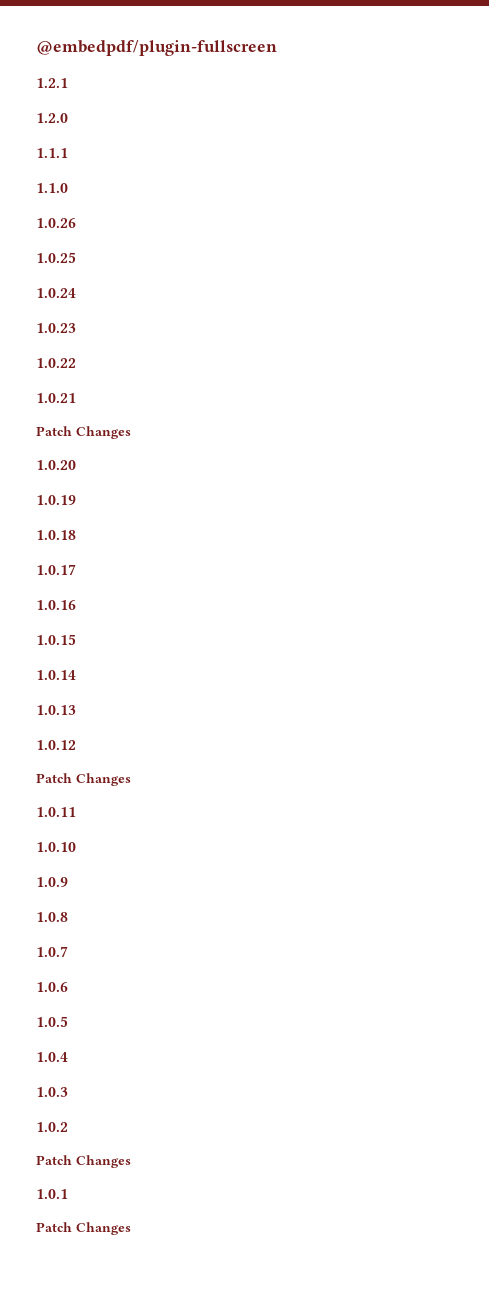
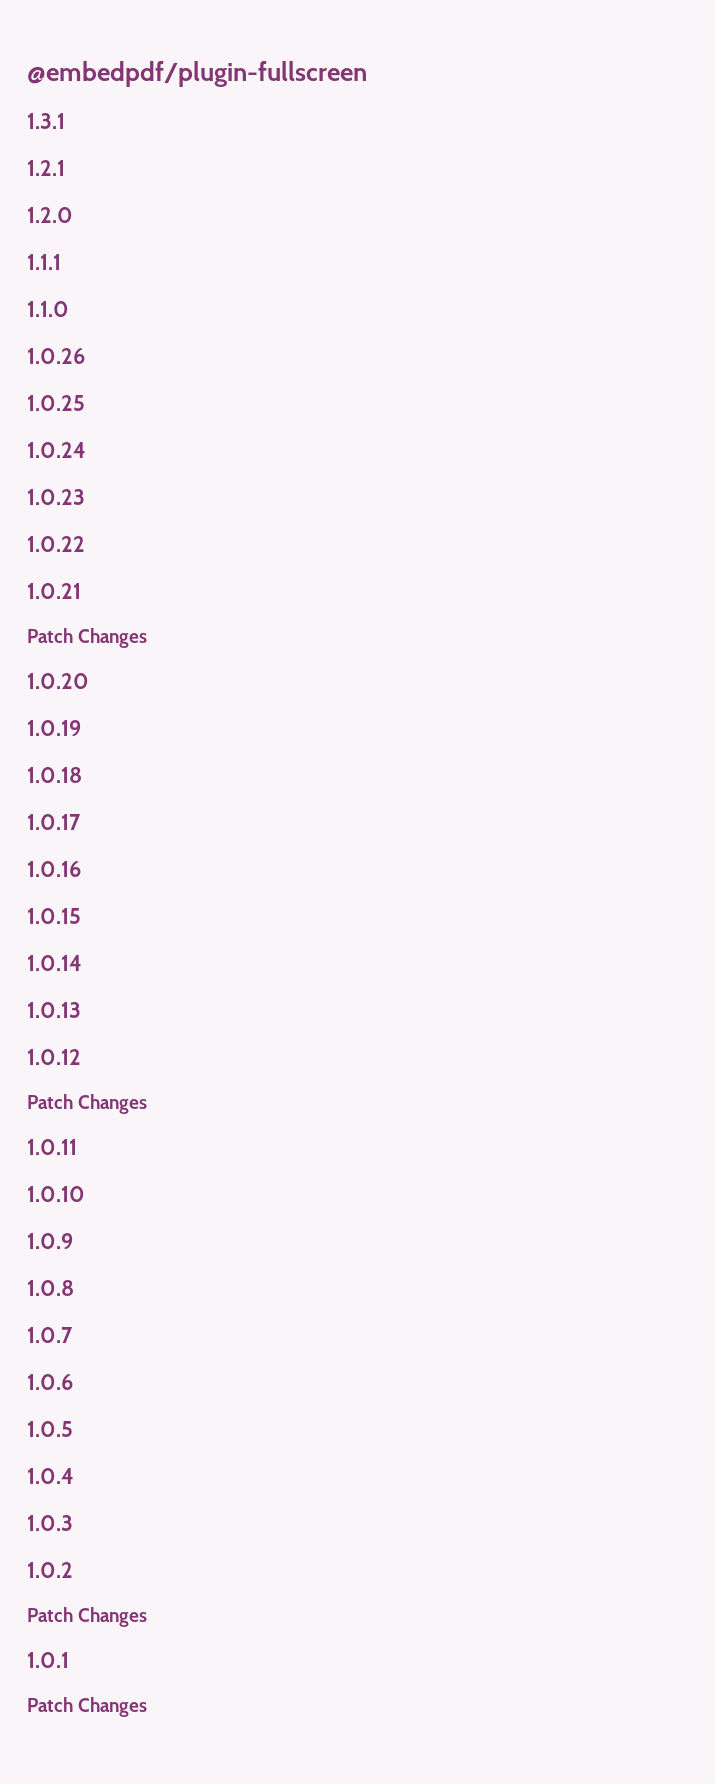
(277, 48) none -> [27,113,65,129] // 1.3.1

